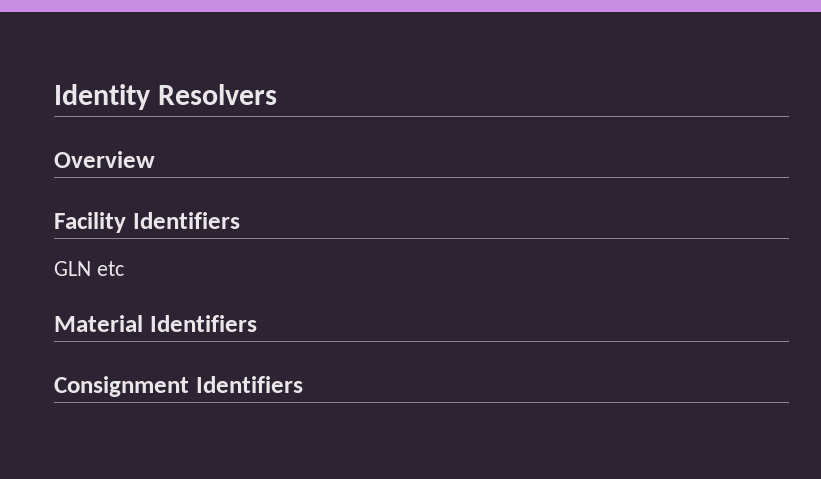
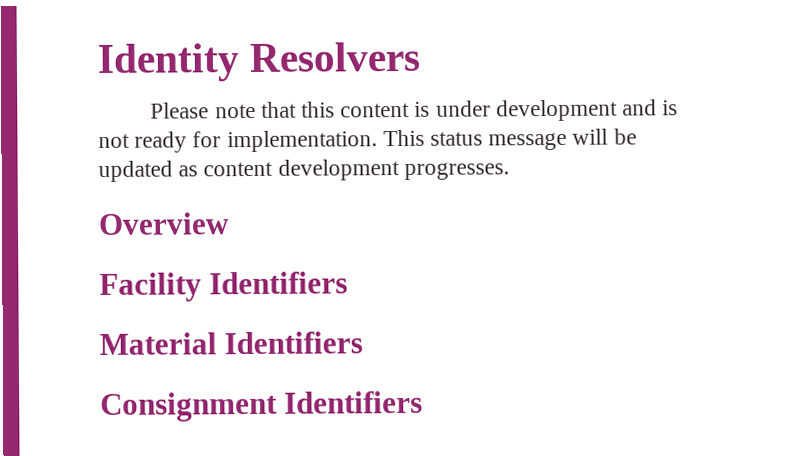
(277, 94) none -> [150,99,679,122] [98,128,637,153] [98,159,510,183] // Please note that this content is under development and is not ready for implementation. This status message will be updated as content development progresses.
[54,261,124,276] // GLN etc -> (349, 283) none

